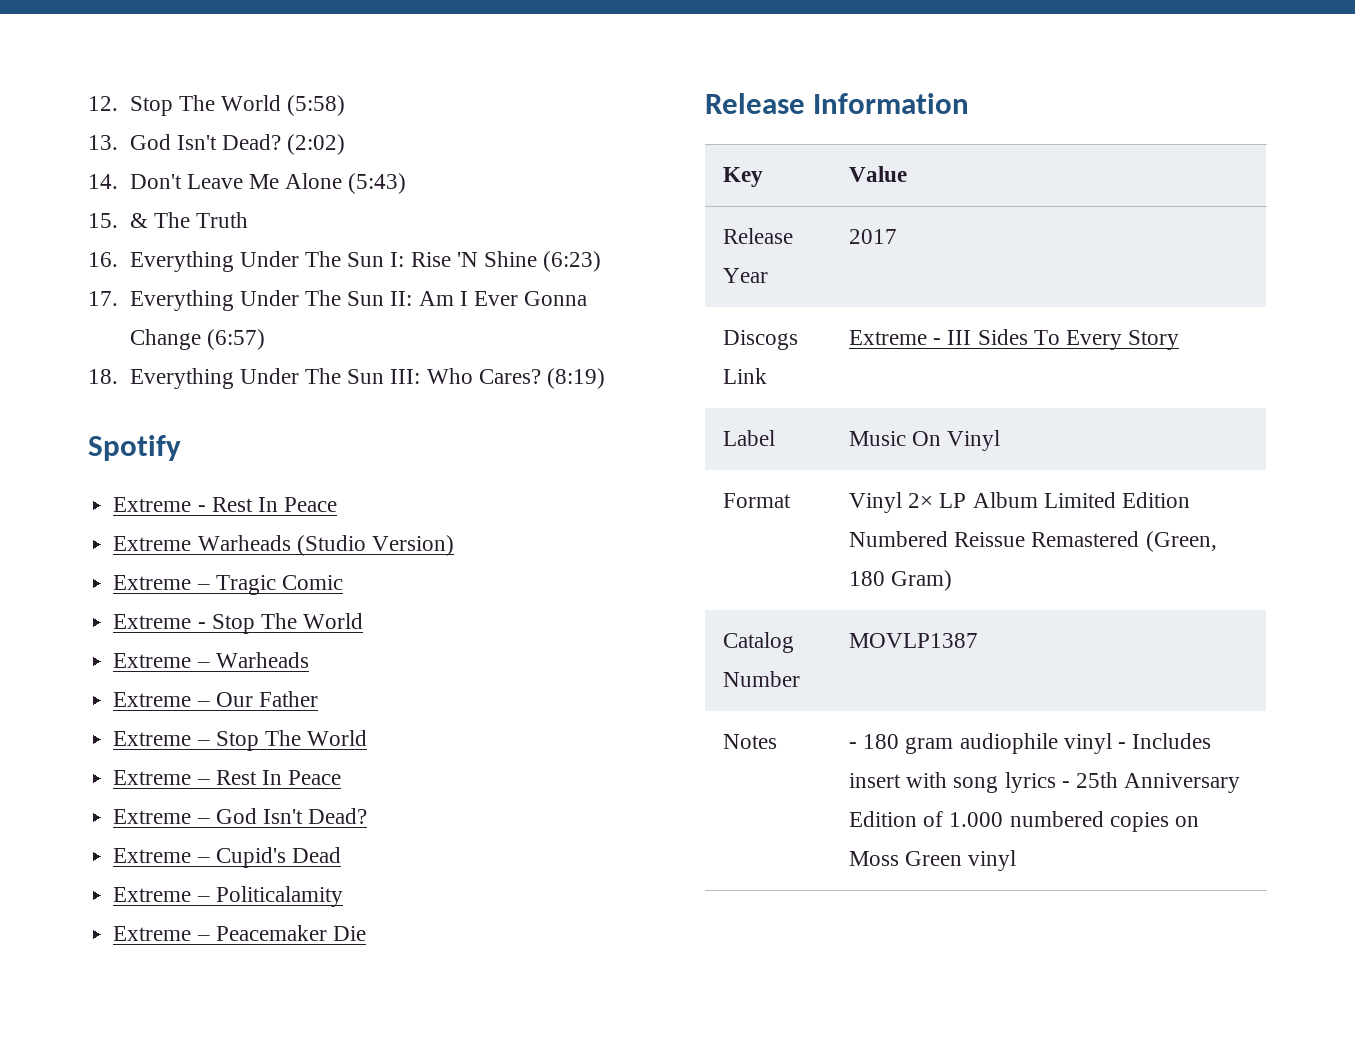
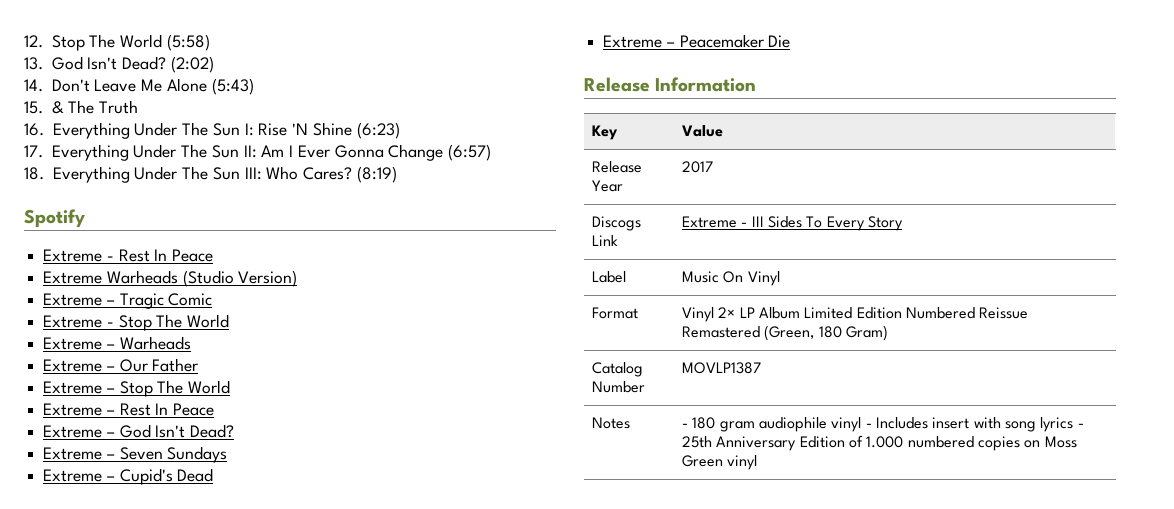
[215,847,341,868] [113,886,343,907] Cupid's Dead // Extreme – Politicalamity -> [119,446,228,463] [43,468,214,485] Seven Sundays // Extreme – Cupid's Dead

